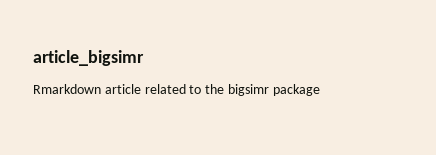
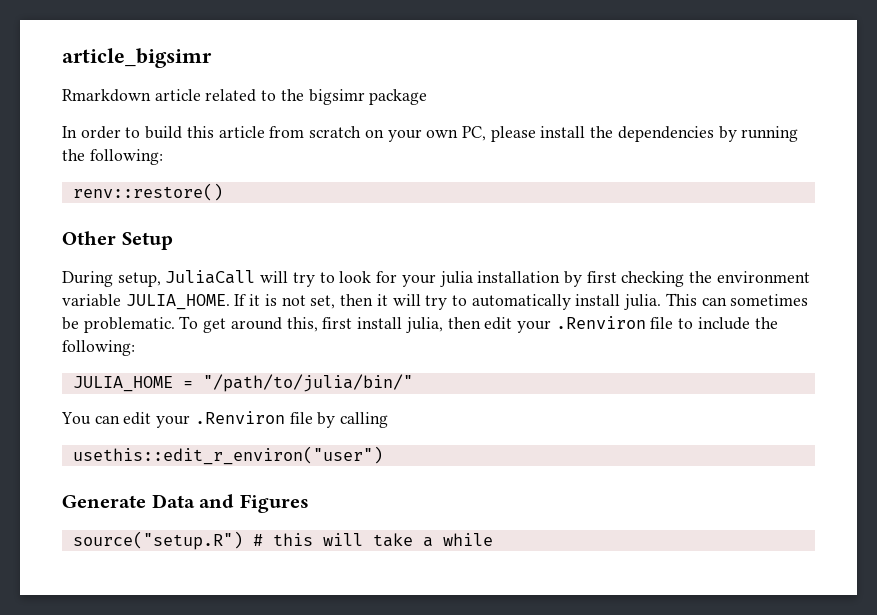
(320, 90) none -> [62,126,799,142] [62,149,163,165] [72,183,223,201] [62,231,173,250] [62,270,810,287] [62,293,809,310] [62,316,778,333] [62,340,135,356] [72,374,413,392] [61,411,389,428] [72,446,383,465] [62,494,309,513] [72,531,493,550] // In order to build this article from scratch on your own PC, please install the dependencies by running the following: // renv::restore() // Other Setup // During setup, JuliaCall will try to look for your julia installation by first checking the environment variable JULIA_HOME. If it is not set, then it will try to automatically install julia. This can sometimes be problematic. To get around this, first install julia, then edit your .Renviron file to include the following: // JULIA_HOME = "/path/to/julia/bin/" // You can edit your .Renviron file by calling // usethis::edit_r_environ("user") // Generate Data and Figures // source("setup.R") # this will take a while

